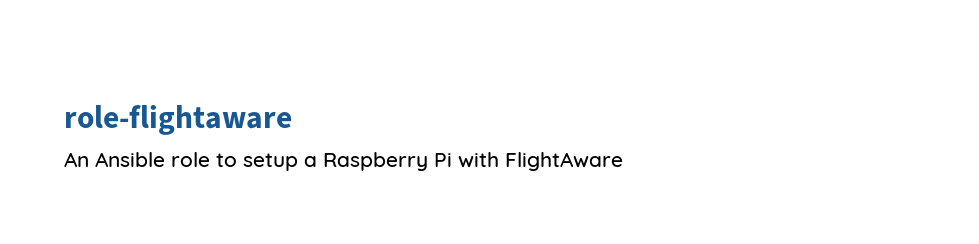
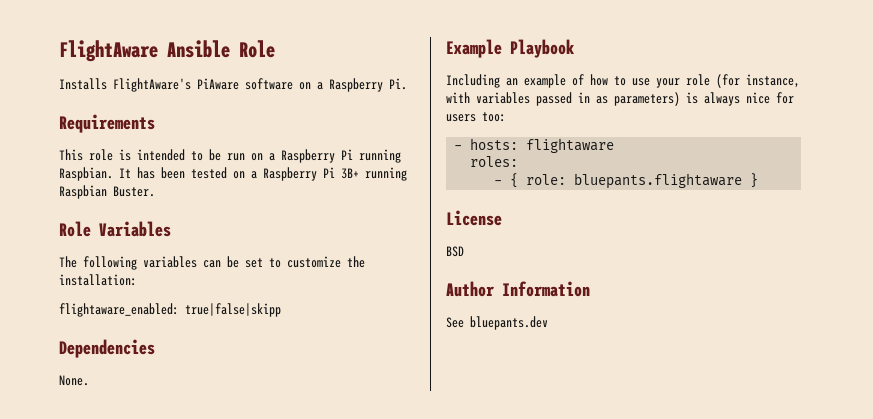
[64,105,292,135] [64,152,623,171] role-flightaware // An Ansible role to setup a Raspberry Pi with FlightAware -> [59,40,275,62] [59,78,407,92] [59,114,155,133] [59,149,401,163] [59,167,407,181] [59,185,155,199] [59,221,171,237] [59,256,365,270] [59,274,137,286] [59,303,281,317] [59,339,155,358] [59,375,89,386] [446,39,575,58] [446,74,800,88] [446,92,794,106] [446,112,506,122] [454,138,615,153] [470,156,519,167] [494,173,759,189] [446,210,502,226] [446,246,464,257] [446,281,590,297] [446,316,548,330] FlightAware Ansible Role // Installs FlightAware's PiAware software on a Raspberry Pi. // Requirements // This role is intended to be run on a Raspberry Pi running Raspbian. It has been tested on a Raspberry Pi 3B+ running Raspbian Buster. // Role Variables // The following variables can be set to customize the installation: // flightaware_enabled: true|false|skipp // Dependencies // None. // Example Playbook // Including an example of how to use your role (for instance, with variables passed in as parameters) is always nice for users too: // - hosts: flightaware // roles: // - { role: bluepants.flightaware } // License // BSD // Author Information // See bluepants.dev

